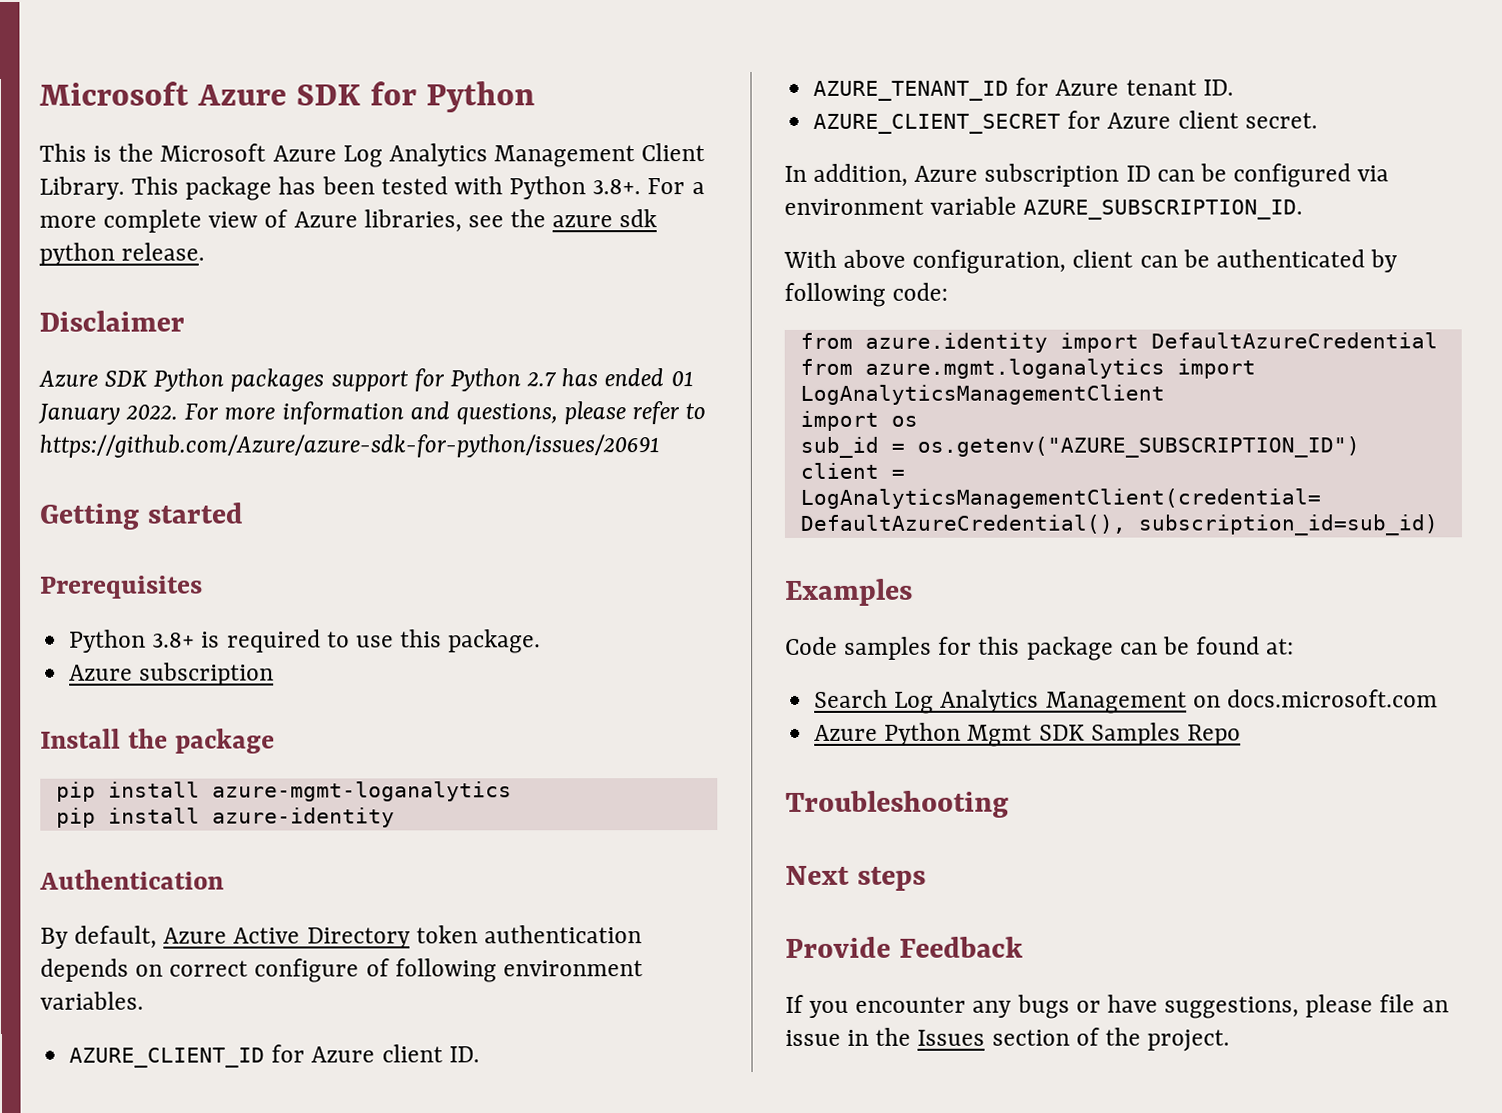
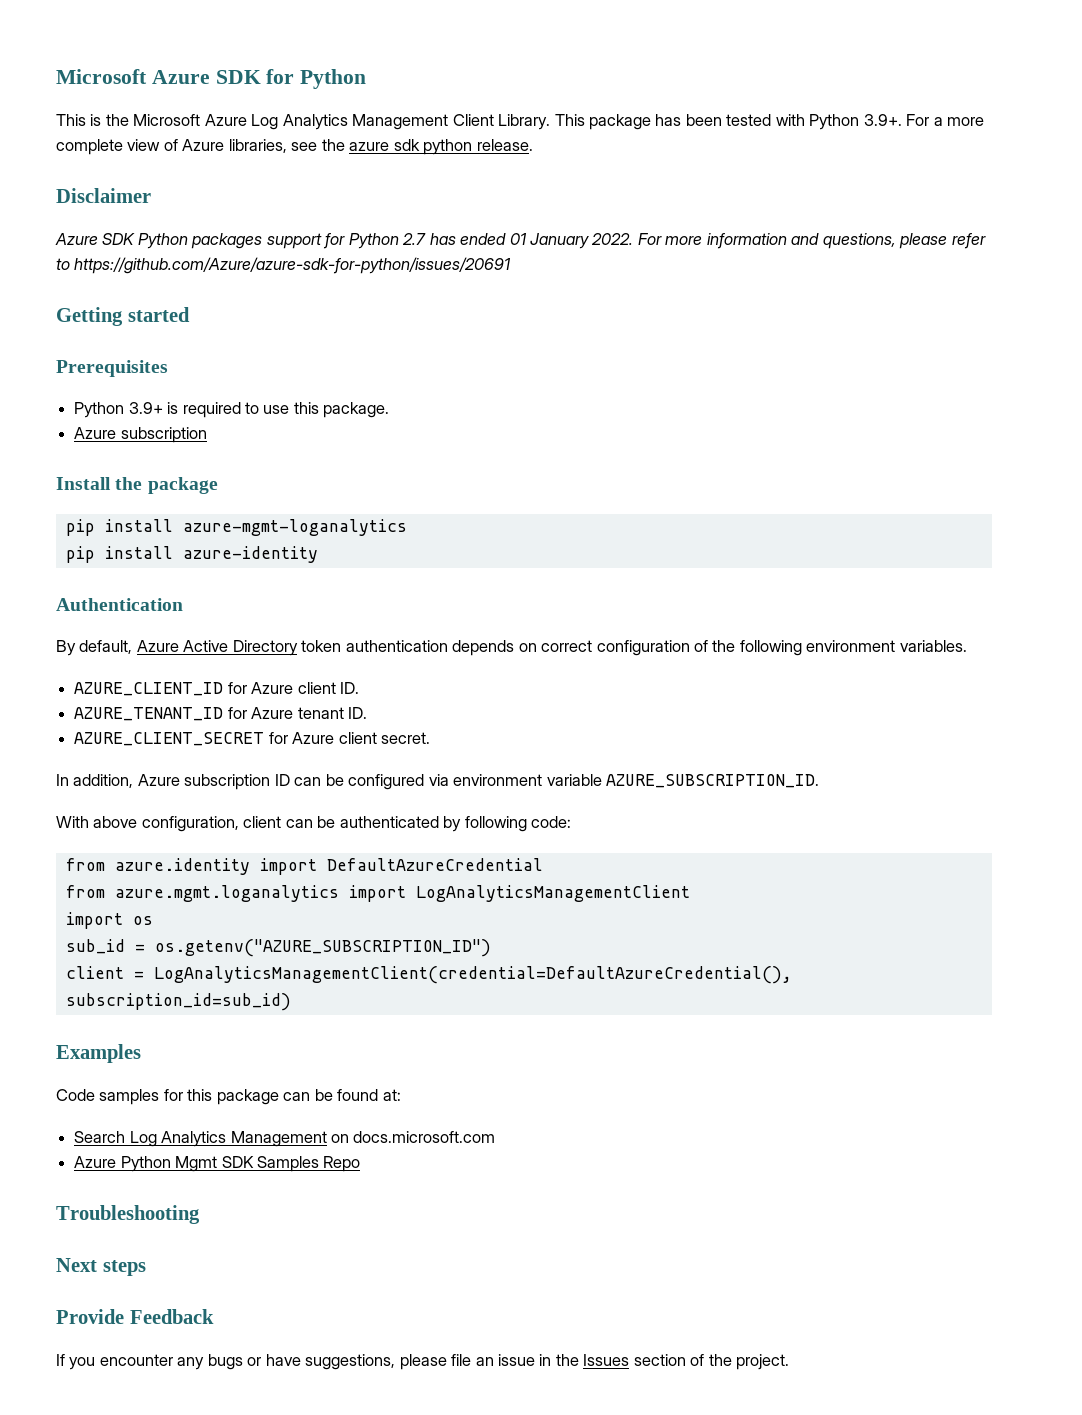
[592,179,642,195] 3.8+. -> [863,114,902,126] 3.9+.
[152,632,196,648] 3.8+ -> [128,402,163,414] 3.9+
[254,958,390,983] configure of -> [596,640,736,656] configuration of the

